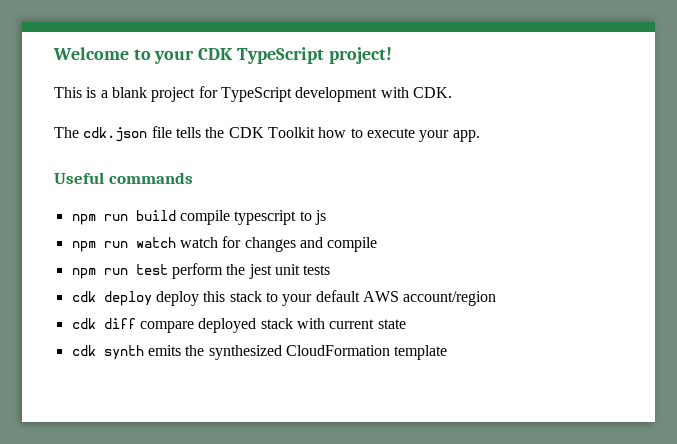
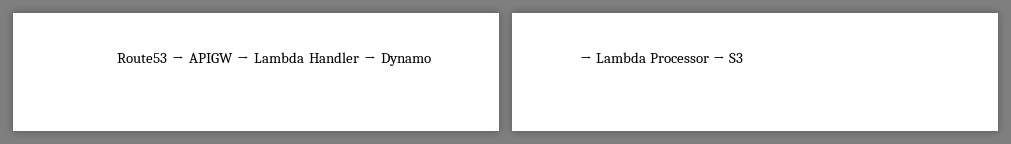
[53,47,392,64] [54,86,452,102] [54,126,480,142] [54,172,193,184] [71,210,326,225] [71,236,378,252] [71,263,331,279] [71,290,497,306] [71,318,406,333] [71,345,448,360] Welcome to your CDK TypeScript project! // This is a blank project for TypeScript development with CDK. // The cdk.json file tells the CDK Toolkit how to execute your app. // Useful commands // npm run build compile typescript to js // npm run watch watch for changes and compile // npm run test perform the jest unit tests // cdk deploy deploy this stack to your default AWS account/region // cdk diff compare deployed stack with current state // cdk synth emits the synthesized CloudFormation template -> [116,52,743,66] Route53 → APIGW → Lambda Handler → Dynamo → Lambda Processor → S3

